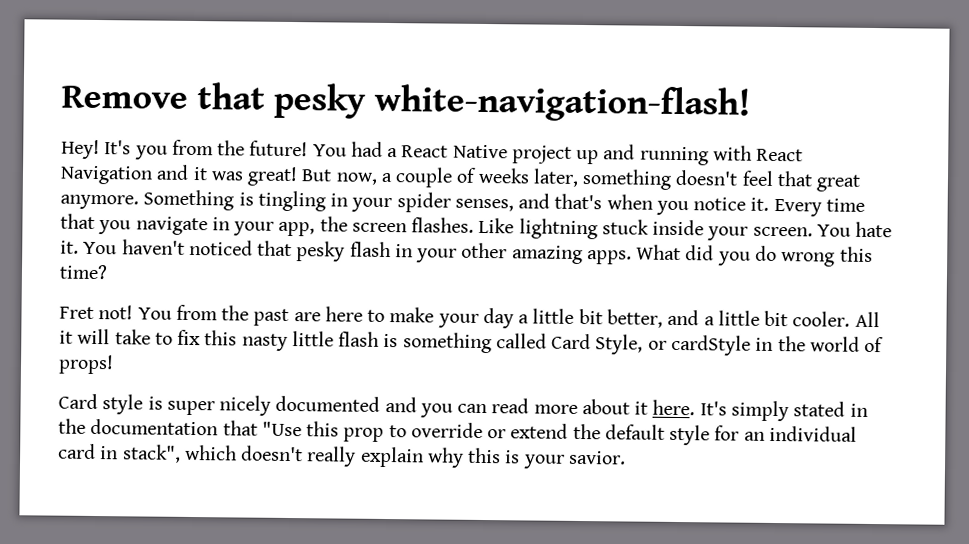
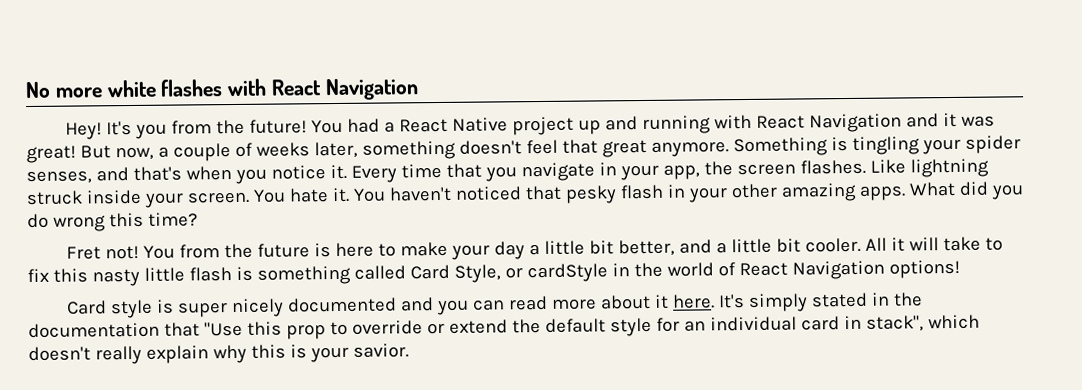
[61,82,751,123] Remove that pesky white-navigation-flash! -> [25,78,419,101] No more white flashes with React Navigation
[330,193,349,207] in -> (920, 145) none
[601,219,649,235] stuck -> [26,190,83,206] struck
[253,308,321,326] past are -> [257,243,332,258] future is
[58,354,114,375] props! -> [738,259,960,280] React Navigation options!

